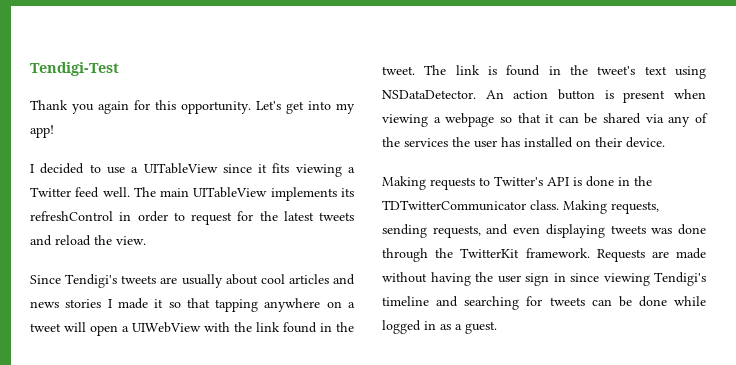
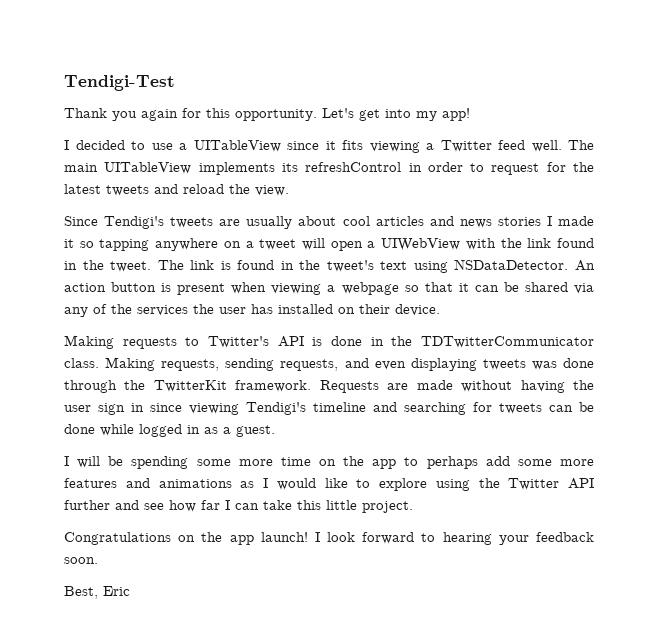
[186,298,210,308] that -> (94, 244) none
(497, 327) none -> [64,456,595,469] [64,478,594,491] [64,500,413,513] [64,532,594,545] [64,557,98,564] [64,586,130,599] // I will be spending some more time on the app to perhaps add some more features and animations as I would like to explore using the Twitter API further and see how far I can take this little project. // Congratulations on the app launch! I look forward to hearing your feedback soon. // Best, Eric

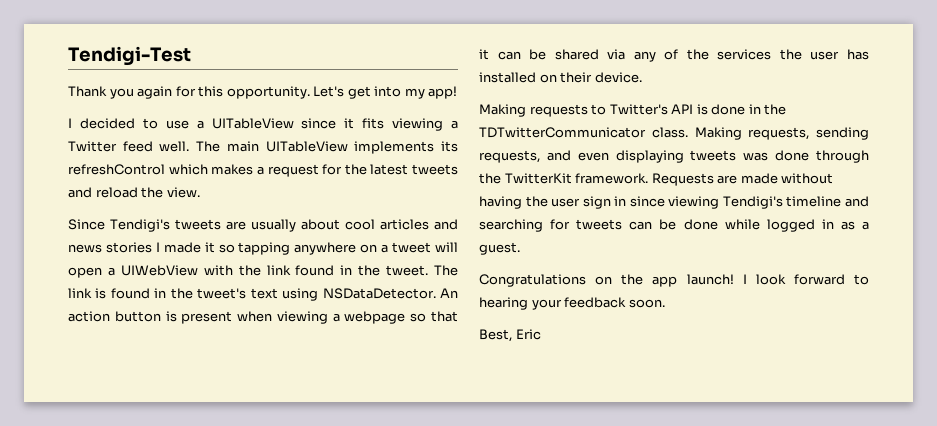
[408,162,485,172] in order to -> [168,164,264,175] which makes a
[64,456,595,469] [64,478,594,491] [64,500,413,513] // I will be spending some more time on the app to perhaps add some more features and animations as I would like to explore using the Twitter API further and see how far I can take this little project. -> (520, 248) none

